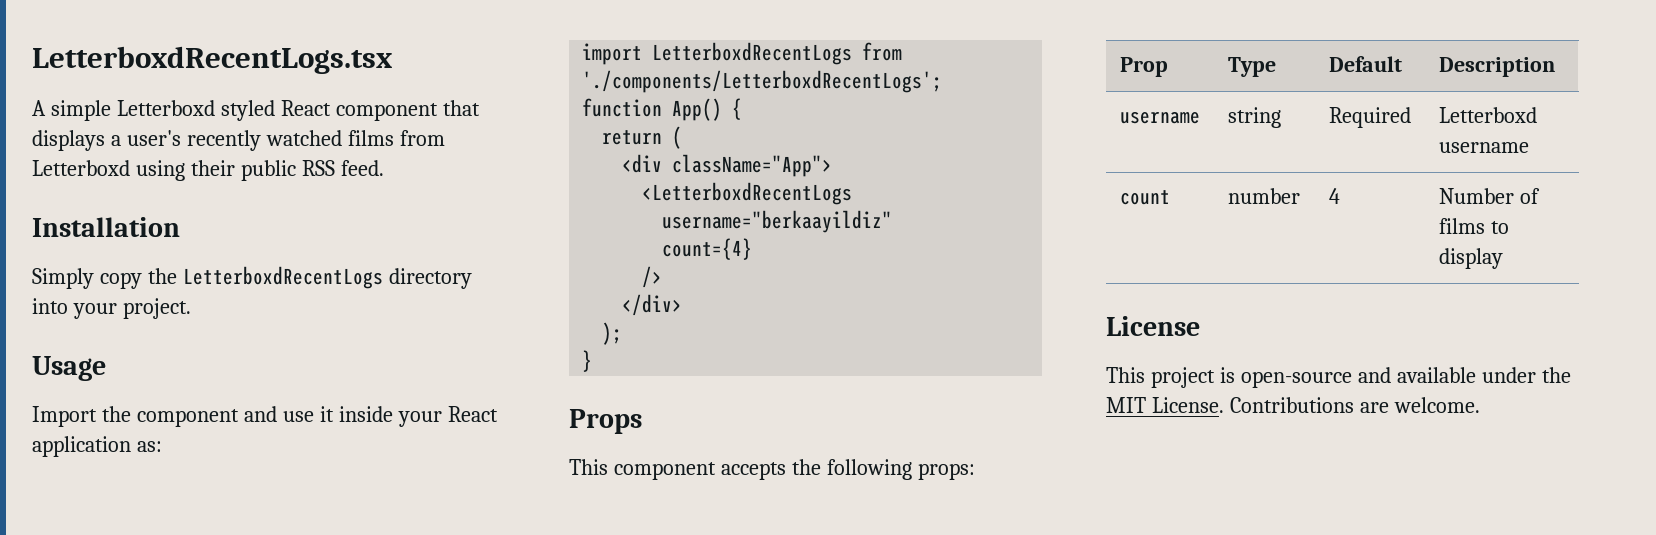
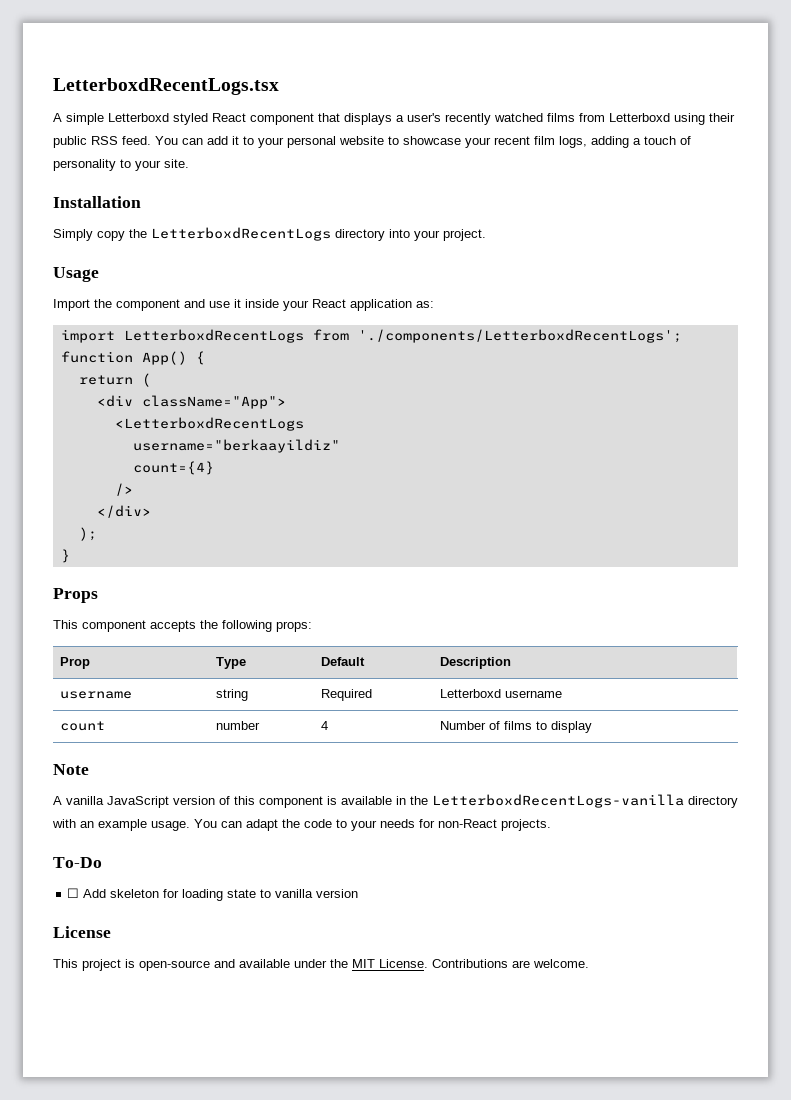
(384, 168) none -> [155,136,691,148] [53,159,189,171] You can add it to your personal website to showcase your recent film logs, adding a touch of personality to your site.
(1503, 258) none -> [53,764,89,775] [53,794,738,808] [52,819,551,831] [53,857,102,868] [67,888,359,901] // Note // A vanilla JavaScript version of this component is available in the LetterboxdRecentLogs-vanilla directory with an example usage. You can adapt the code to your needs for non-React projects. // To-Do // ☐ Add skeleton for loading state to vanilla version

